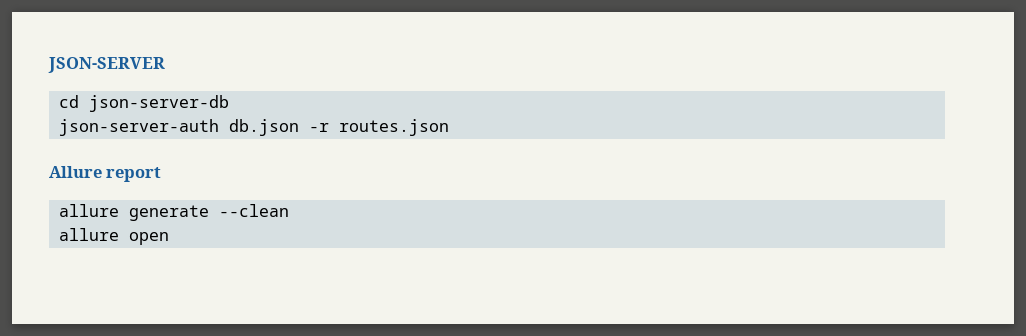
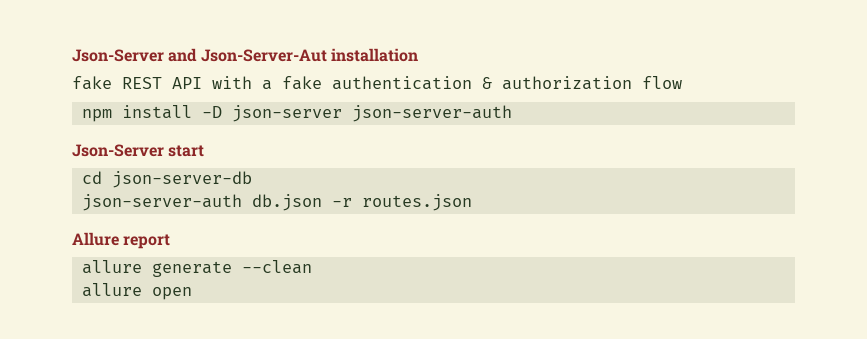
[48,57,165,73] JSON-SERVER -> [72,48,418,62] [72,76,682,90] [81,105,512,122] [72,144,205,157] Json-Server and Json-Server-Aut installation // fake REST API with a fake authentication & authorization flow // npm install -D json-server json-server-auth // Json-Server start

